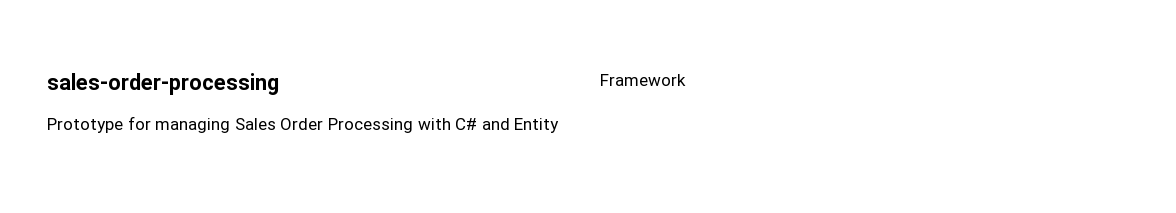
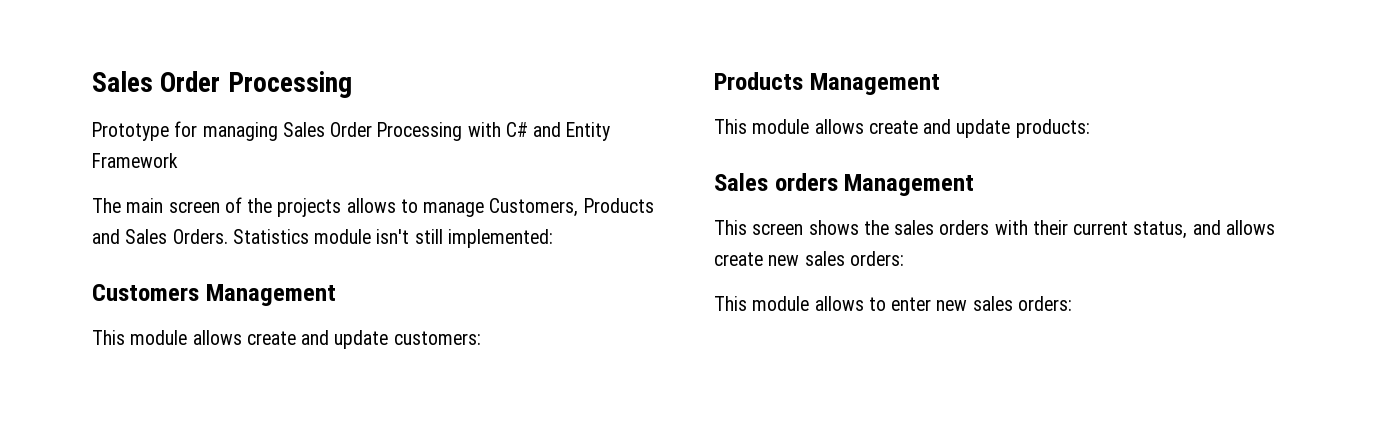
[47,73,279,95] sales-order-processing -> [92,71,352,98] Sales Order Processing
(686, 80) none -> [92,197,654,217] [92,229,553,248] [92,284,336,306] [92,330,481,349] [714,72,940,95] [714,119,1090,138] [714,173,975,196] [714,220,1275,239] [714,251,904,266] [714,296,1072,311] // The main screen of the projects allows to manage Customers, Products and Sales Orders. Statistics module isn't still implemented: // Customers Management // This module allows create and update customers: // Products Management // This module allows create and update products: // Sales orders Management // This screen shows the sales orders with their current status, and allows create new sales orders: // This module allows to enter new sales orders:

